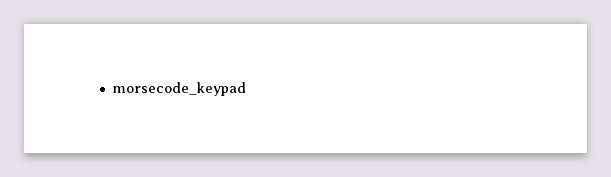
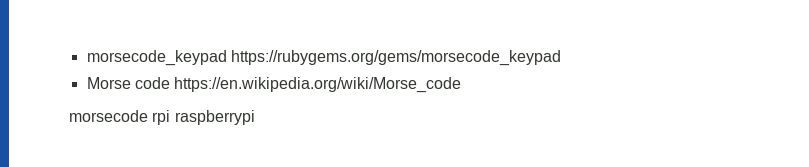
(246, 89) none -> [230,50,561,66] [86,77,462,93] [69,110,255,125] https://rubygems.org/gems/morsecode_keypad // Morse code https://en.wikipedia.org/wiki/Morse_code // morsecode rpi raspberrypi

